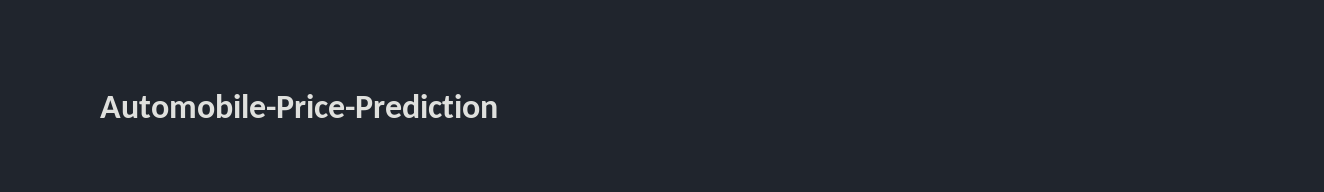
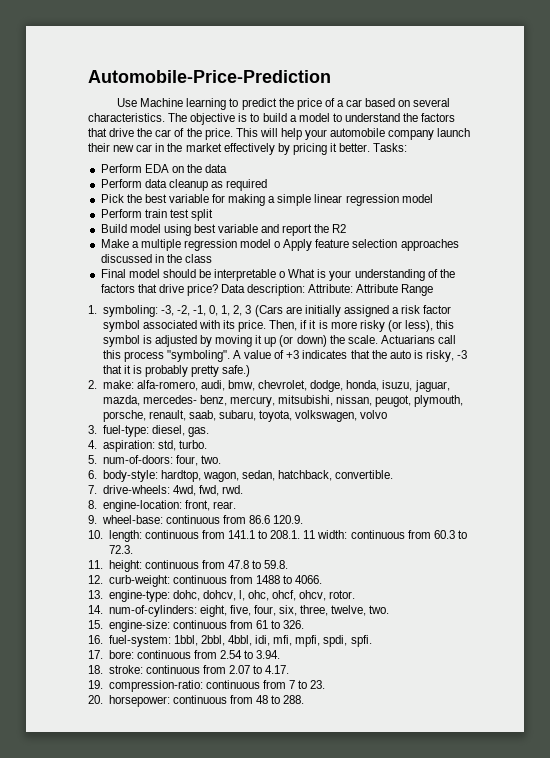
(498, 106) none -> [117,98,451,110] [88,113,456,125] [88,128,471,140] [88,143,408,155] [100,164,228,173] [100,179,268,191] [100,194,433,206] [100,209,213,221] [100,224,347,236] [100,239,459,251] [100,254,212,263] [100,269,455,281] [100,284,434,296] [88,305,452,317] [102,320,455,332] [102,335,457,347] [102,350,468,362] [102,365,251,377] [88,380,450,392] [102,395,464,407] [102,410,388,422] [88,425,209,437] [88,440,207,452] [88,455,221,466] [88,470,394,482] [88,485,244,496] [88,500,236,512] [88,515,304,524] [88,530,467,542] [108,545,133,554] [88,560,289,572] [88,575,323,587] [88,590,356,602] [88,605,390,617] [88,620,305,632] [88,635,372,647] [88,650,281,659] [88,665,290,674] [88,680,326,692] [88,695,305,707] // Use Machine learning to predict the price of a car based on several characteristics. The objective is to build a model to understand the factors that drive the car of the price. This will help your automobile company launch their new car in the market effectively by pricing it better. Tasks: // Perform EDA on the data // Perform data cleanup as required // Pick the best variable for making a simple linear regression model // Perform train test split // Build model using best variable and report the R2 // Make a multiple regression model o Apply feature selection approaches discussed in the class // Final model should be interpretable o What is your understanding of the factors that drive price? Data description: Attribute: Attribute Range // 1. symboling: -3, -2, -1, 0, 1, 2, 3 (Cars are initially assigned a risk factor symbol associated with its price. Then, if it is more risky (or less), this symbol is adjusted by moving it up (or down) the scale. Actuarians call this process "symboling". A value of +3 indicates that the auto is risky, -3 that it is probably pretty safe.) // 2. make: alfa-romero, audi, bmw, chevrolet, dodge, honda, isuzu, jaguar, mazda, mercedes- benz, mercury, mitsubishi, nissan, peugot, plymouth, porsche, renault, saab, subaru, toyota, volkswagen, volvo // 3. fuel-type: diesel, gas. // 4. aspiration: std, turbo. // 5. num-of-doors: four, two. // 6. body-style: hardtop, wagon, sedan, hatchback, convertible. // 7. drive-wheels: 4wd, fwd, rwd. // 8. engine-location: front, rear. // 9. wheel-base: continuous from 86.6 120.9. // 10. length: continuous from 141.1 to 208.1. 11 width: continuous from 60.3 to 72.3. // 11. height: continuous from 47.8 to 59.8. // 12. curb-weight: continuous from 1488 to 4066. // 13. engine-type: dohc, dohcv, l, ohc, ohcf, ohcv, rotor. // 14. num-of-cylinders: eight, five, four, six, three, twelve, two. // 15. engine-size: continuous from 61 to 326. // 16. fuel-system: 1bbl, 2bbl, 4bbl, idi, mfi, mpfi, spdi, spfi. // 17. bore: continuous from 2.54 to 3.94. // 18. stroke: continuous from 2.07 to 4.17. // 19. compression-ratio: continuous from 7 to 23. // 20. horsepower: continuous from 48 to 288.

